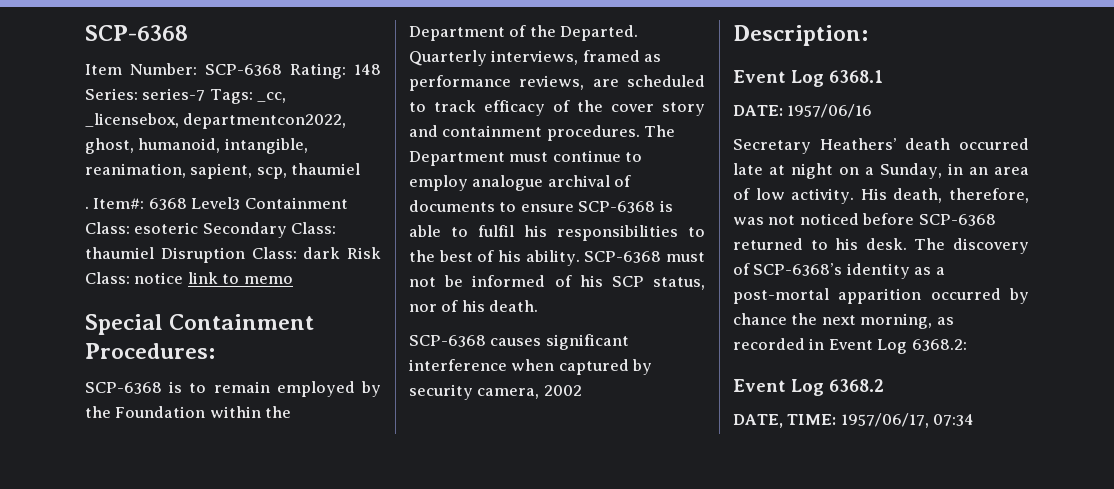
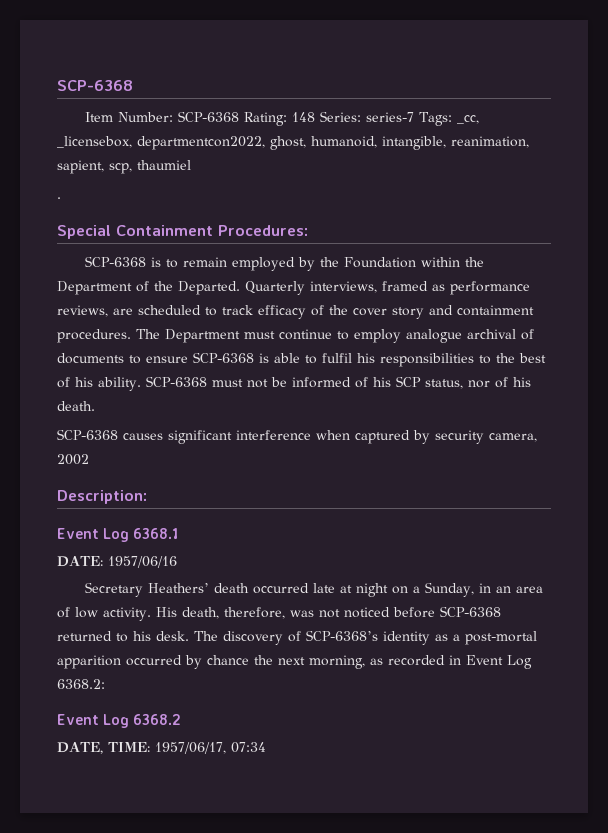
[93,197,348,210] [85,222,337,238] [85,247,381,263] [85,272,293,284] Item#: 6368 Level3 Containment Class: esoteric Secondary Class: thaumiel Disruption Class: dark Risk Class: notice link to memo -> (61, 198) none

